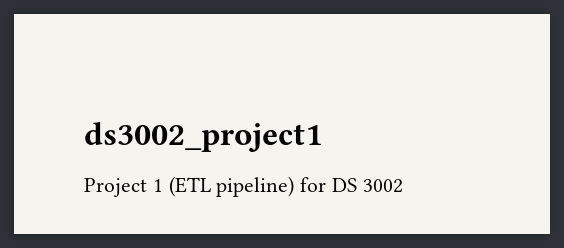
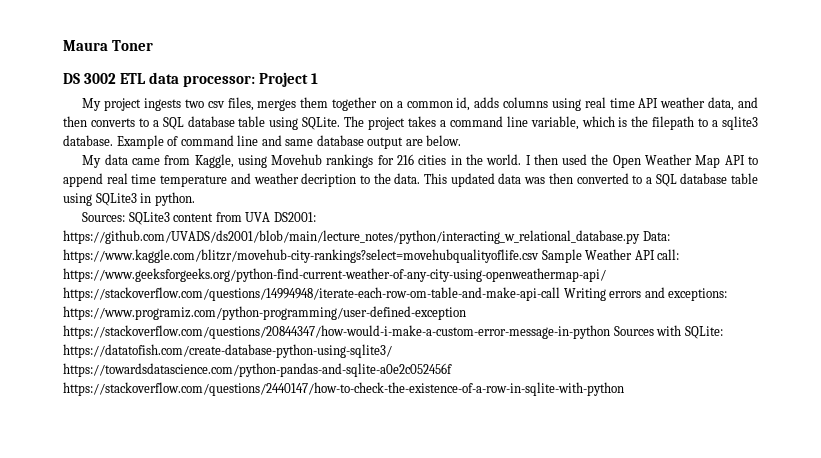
[84,122,322,152] [84,176,403,197] ds3002_project1 // Project 1 (ETL pipeline) for DS 3002 -> [63,40,154,51] [63,72,319,87] [82,97,758,111] [63,116,758,130] [63,135,462,149] [82,154,758,168] [63,173,759,187] [63,192,195,206] [82,212,316,225] [63,230,670,244] [63,249,680,263] [63,268,606,282] [63,287,728,301] [63,306,466,320] [63,325,723,339] [63,344,392,358] [63,363,452,377] [63,382,624,396] Maura Toner // DS 3002 ETL data processor: Project 1 // My project ingests two csv files, merges them together on a common id, adds columns using real time API weather data, and then converts to a SQL database table using SQLite. The project takes a command line variable, which is the filepath to a sqlite3 database. Example of command line and same database output are below. // My data came from Kaggle, using Movehub rankings for 216 cities in the world. I then used the Open Weather Map API to append real time temperature and weather decription to the data. This updated data was then converted to a SQL database table using SQLite3 in python. // Sources: SQLite3 content from UVA DS2001: https://github.com/UVADS/ds2001/blob/main/lecture_notes/python/interacting_w_relational_database.py Data: https://www.kaggle.com/blitzr/movehub-city-rankings?select=movehubqualityoflife.csv Sample Weather API call: https://www.geeksforgeeks.org/python-find-current-weather-of-any-city-using-openweathermap-api/ https://stackoverflow.com/questions/14994948/iterate-each-row-om-table-and-make-api-call Writing errors and exceptions: https://www.programiz.com/python-programming/user-defined-exception https://stackoverflow.com/questions/20844347/how-would-i-make-a-custom-error-message-in-python Sources with SQLite: https://datatofish.com/create-database-python-using-sqlite3/ https://towardsdatascience.com/python-pandas-and-sqlite-a0e2c052456f https://stackoverflow.com/questions/2440147/how-to-check-the-existence-of-a-row-in-sqlite-with-python

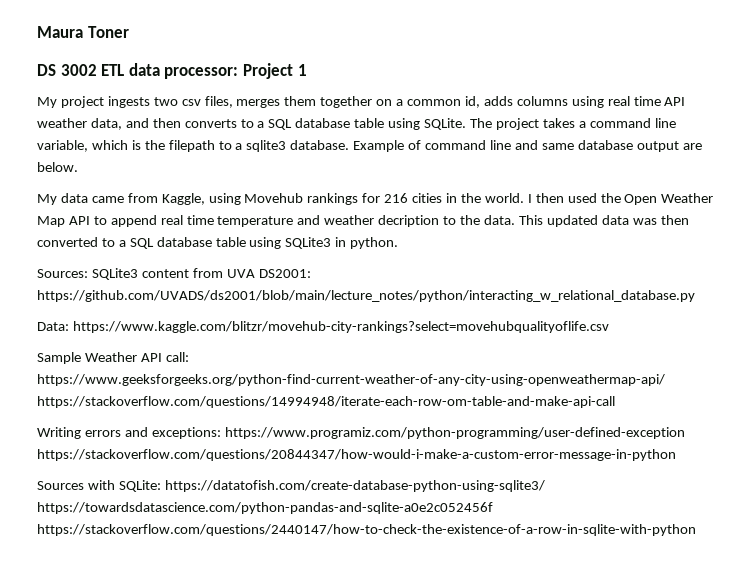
(640, 237) none -> (695, 296) //
(539, 256) none -> (609, 327) //
(560, 294) none -> (615, 402) //
(610, 332) none -> (676, 455) //

